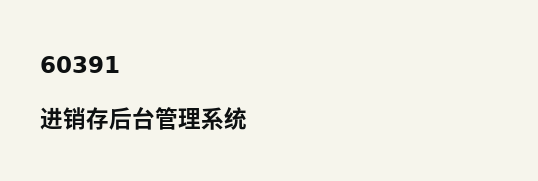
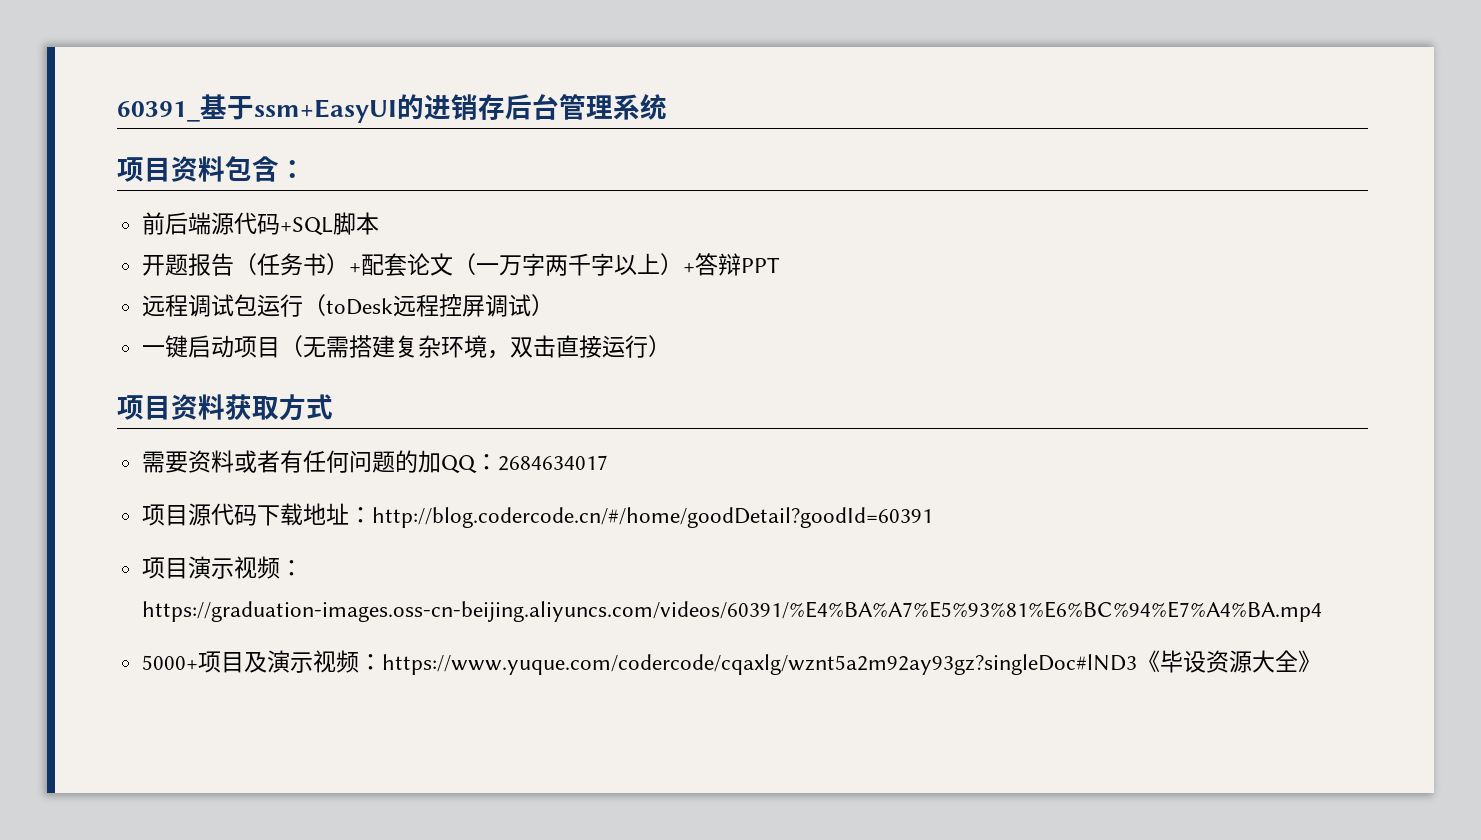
[40,56,120,73] 60391 // -> [117,94,424,123] 60391_基于ssm+EasyUI的
(247, 118) none -> [117,156,306,182] [142,212,380,235] [142,253,781,276] [142,294,555,317] [142,335,672,359] [117,394,333,421] [142,450,609,473] [142,503,934,528] [142,556,304,579] [142,601,1323,622] [142,650,1322,675] // 项目资料包含： // 前后端源代码+SQL脚本 // 开题报告（任务书）+配套论文（一万字两千字以上）+答辩PPT // 远程调试包运行（toDesk远程控屏调试） // 一键启动项目（无需搭建复杂环境，双击直接运行） // 项目资料获取方式 // 需要资料或者有任何问题的加QQ：2684634017 // 项目源代码下载地址：http://blog.codercode.cn/#/home/goodDetail?goodId=60391 // 项目演示视频：https://graduation-images.oss-cn-beijing.aliyuncs.com/videos/60391/%E4%BA%A7%E5%93%81%E6%BC%94%E7%A4%BA.mp4 // 5000+项目及演示视频：https://www.yuque.com/codercode/cqaxlg/wznt5a2m92ay93gz?singleDoc#lND3《毕设资源大全》

